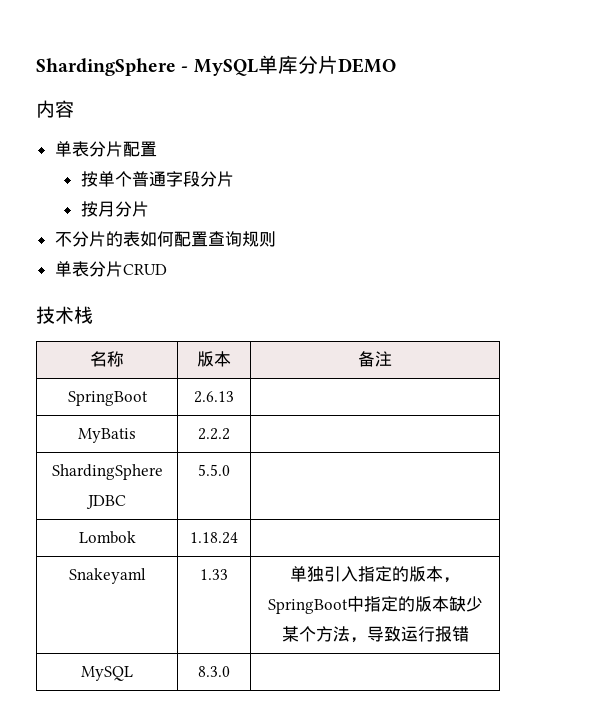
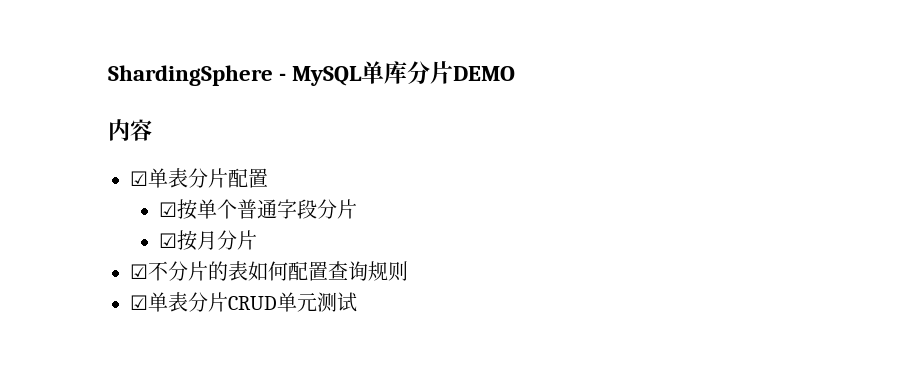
(74, 109) none -> [130,171,148,186] ☑
(157, 149) none -> [159,202,178,217] ☑
(234, 179) none -> [159,233,178,248] ☑
(149, 209) none -> [130,264,148,279] ☑
(276, 239) none -> [130,295,148,310] ☑
[36,306,93,324] [90,351,124,367] [197,351,231,367] [358,351,393,367] [67,391,148,406] [194,391,234,403] [78,428,136,443] [198,428,230,440] [51,464,163,480] [86,495,126,509] [198,464,230,476] [78,531,136,544] [190,532,238,544] [69,568,146,584] [200,569,228,580] [290,566,461,583] [267,596,483,614] [281,626,469,643] [81,666,133,681] [198,666,230,677] // 技术栈 // 名称 | 版本 | 备注 // SpringBoot | 2.6.13 | // MyBatis | 2.2.2 | // ShardingSphere JDBC | 5.5.0 | // Lombok | 1.18.24 | // Snakeyaml | 1.33 | 单独引入指定的版本，SpringBoot中指定的版本缺少某个方法，导致运行报错 // MySQL | 8.3.0 | -> [277,292,357,312] 单元测试

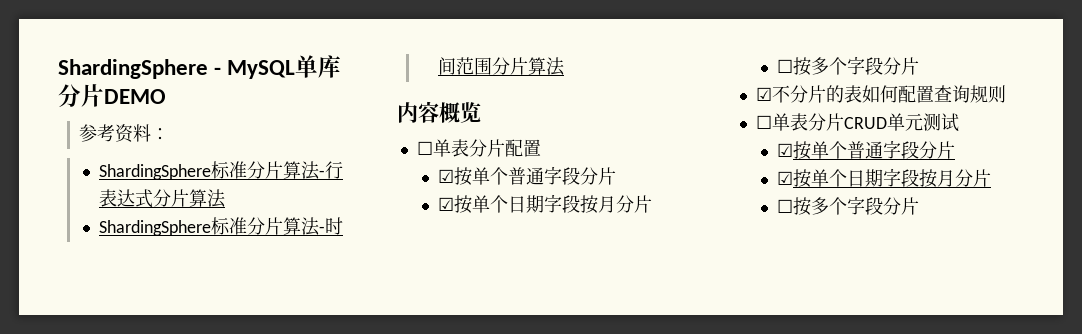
(516, 73) none -> [79,124,170,143] [99,161,344,180] [99,189,227,208] [99,217,344,236] [438,57,566,76] // 参考资料： // ShardingSphere标准分片算法-行表达式分片算法 // ShardingSphere标准分片算法-时间范围分片算法
[130,171,148,186] // ☑ -> [439,102,481,123] [416,141,433,155] 概览 // ☐
[197,231,218,250] 月 -> [472,194,653,214] [777,56,884,76] 单个日期字段按月分片 // ☐按多个字段
[130,295,148,310] ☑ -> [755,115,772,129] ☐
(357, 302) none -> [777,140,956,160] [777,168,992,188] [777,196,920,216] // ☑按单个普通字段分片 // ☑按单个日期字段按月分片 // ☐按多个字段分片

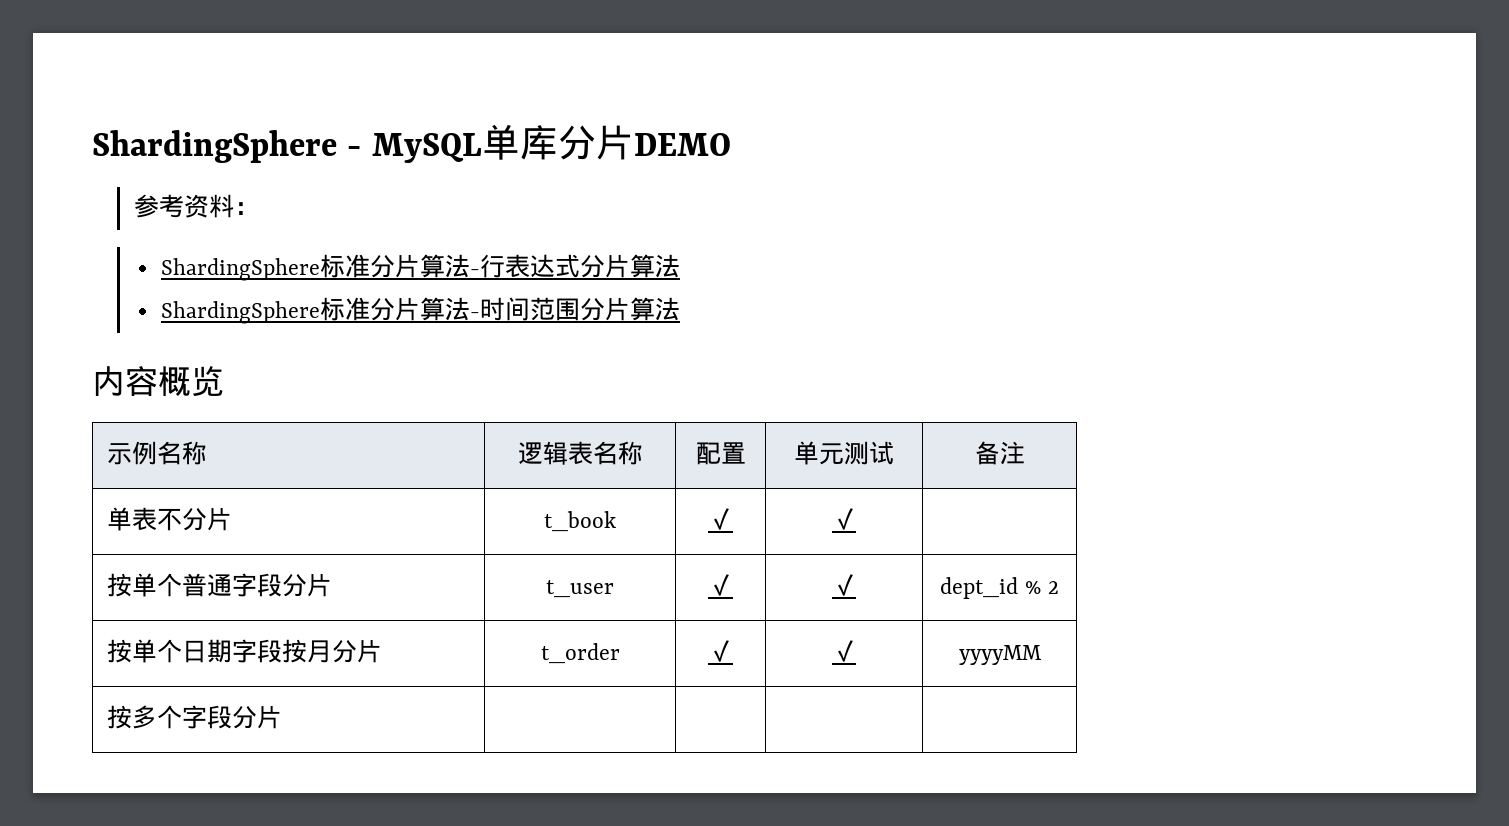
[416,139,541,157] [438,166,617,186] [438,194,653,214] [777,56,920,76] [755,85,1006,103] [755,113,959,132] [777,140,956,160] [777,168,992,188] [777,196,920,216] // ☐单表分片配置 // ☑按单个普通字段分片 // ☑按单个日期字段按月分片 // ☐按多个字段分片 // ☑不分片的表如何配置查询规则 // ☐单表分片CRUD单元测试 // ☑按单个普通字段分片 // ☑按单个日期字段按月分片 // ☐按多个字段分片 -> [107,441,208,465] [517,441,643,465] [695,442,746,465] [794,441,894,465] [974,441,1025,465] [107,507,233,531] [544,511,616,532] [708,508,733,530] [831,508,857,530] [107,573,333,597] [546,580,614,598] [708,574,733,596] [831,574,857,596] [940,577,1059,599] [107,639,383,663] [540,643,620,664] [708,640,733,662] [831,640,857,662] [958,645,1042,665] [107,705,283,729] // 示例名称 | 逻辑表名称 | 配置 | 单元测试 | 备注 // 单表不分片 | t_book | ✓ | ✓ | // 按单个普通字段分片 | t_user | ✓ | ✓ | dept_id % 2 // 按单个日期字段按月分片 | t_order | ✓ | ✓ | yyyyMM // 按多个字段分片 | | | |

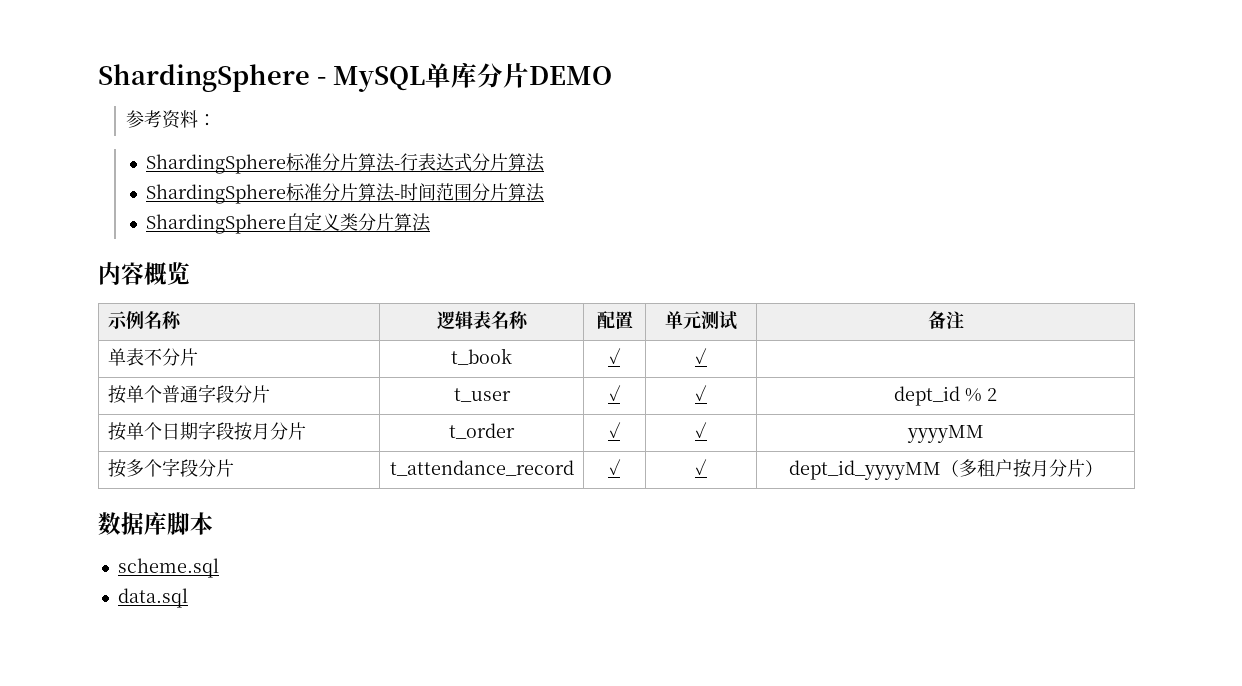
(680, 309) none -> [146,212,432,234] // ShardingSphere自定义类分片算法
(283, 717) | | | -> [389,460,574,476] [608,459,621,475] [695,459,707,475] [788,459,1103,480] [98,512,213,535] [117,558,219,578] [117,588,188,608] t_attendance_record | ✓ | ✓ | dept_id_yyyyMM（多租户按月分片） // 数据库脚本 // scheme.sql // data.sql

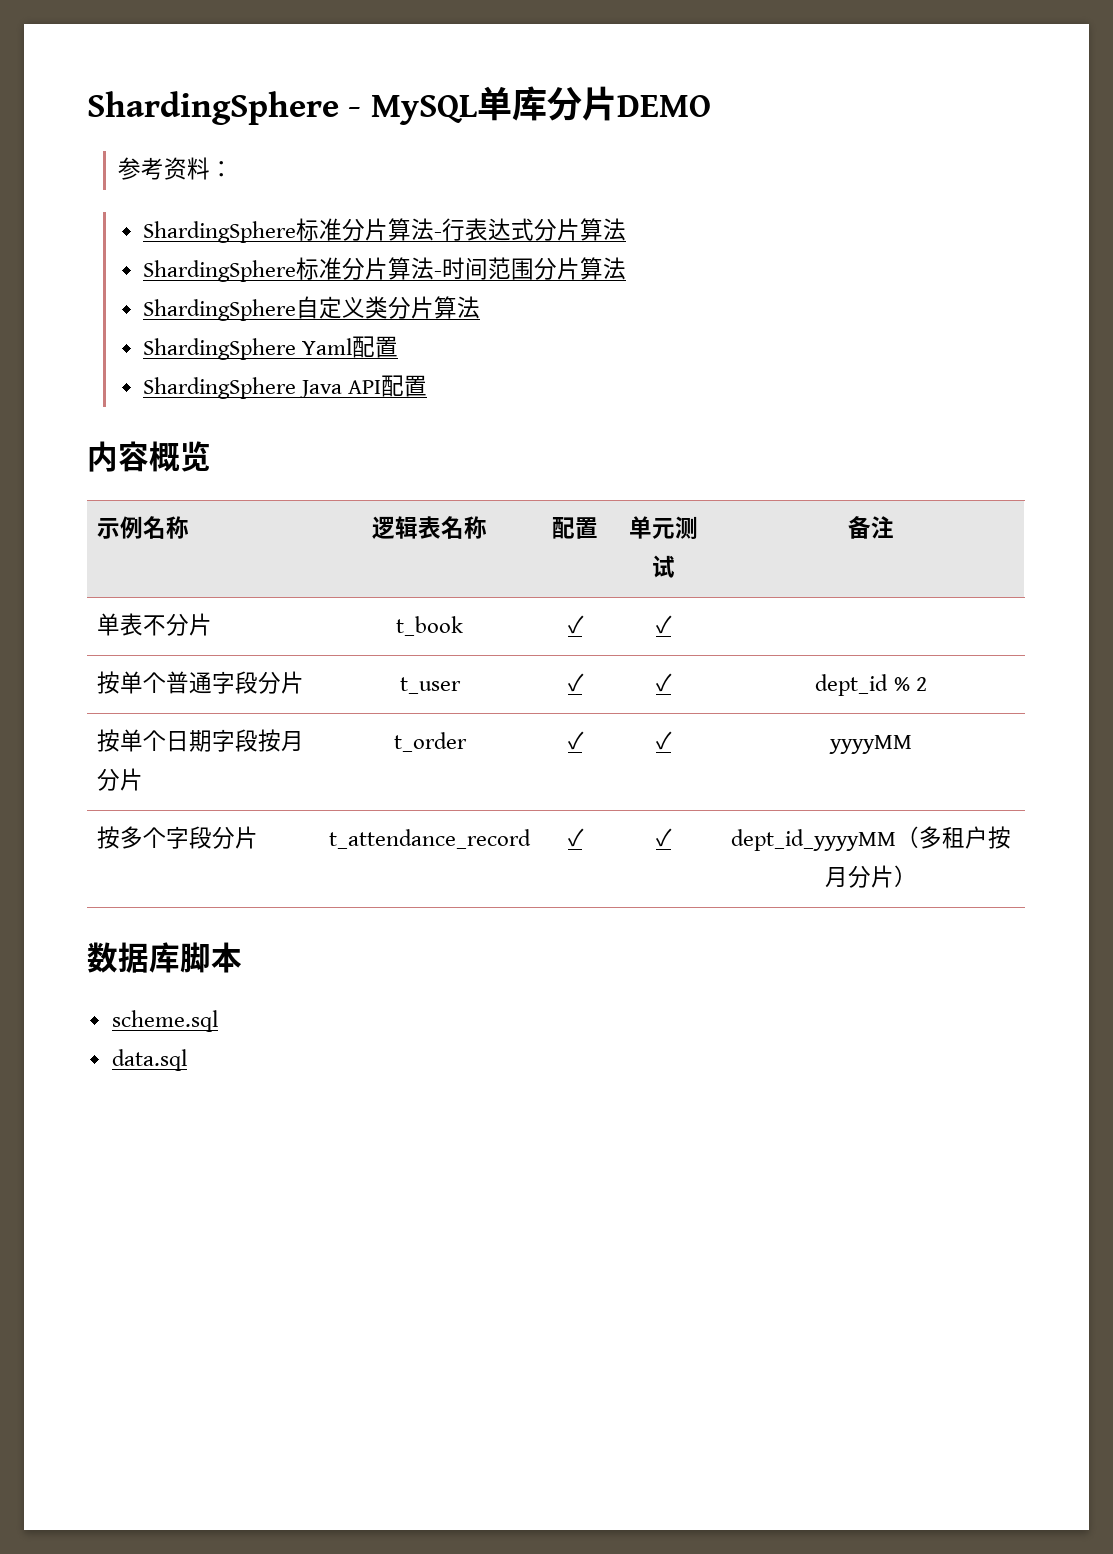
(432, 222) none -> [143,336,399,360] [143,375,428,399] // ShardingSphere Yaml配置 // ShardingSphere Java API配置

